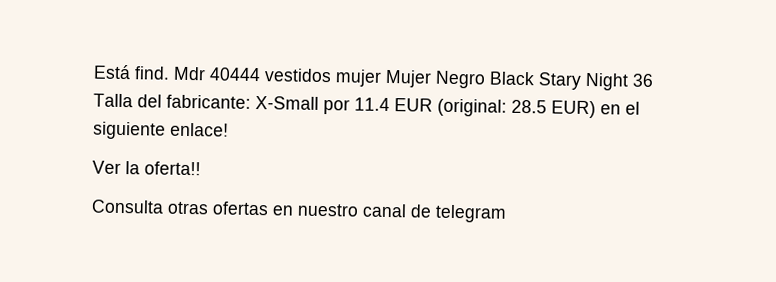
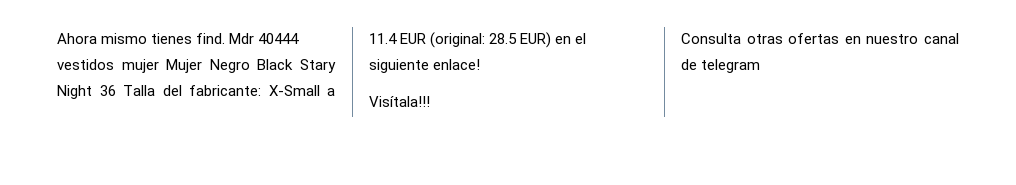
[93,64,131,80] Está -> [57,33,193,44] Ahora mismo tienes
[323,99,350,115] por -> [327,88,335,96] a
[92,160,201,176] Ver la oferta!! -> [369,96,430,107] Visítala!!!

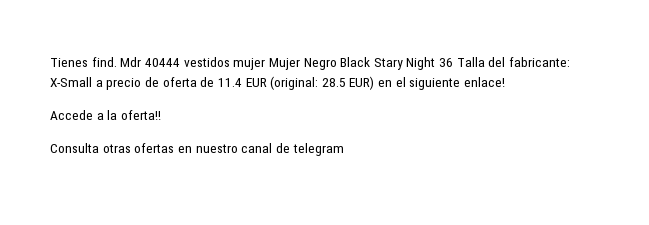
[57,33,193,44] Ahora mismo tienes -> [50,58,88,67] Tienes
(335, 92) none -> [106,77,215,90] precio de oferta de
[369,96,430,107] Visítala!!! -> [50,110,161,120] Accede a la oferta!!

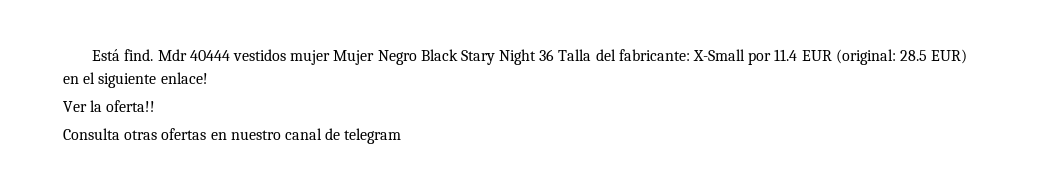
[50,58,88,67] Tienes -> [92,49,121,61] Está
[95,77,215,90] a precio de oferta de -> [748,52,772,65] por
[50,110,104,120] Accede a -> [63,101,87,112] Ver

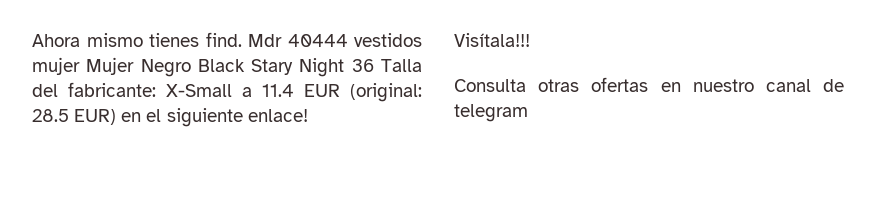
[92,49,121,61] Está -> [32,33,199,47] Ahora mismo tienes
[748,52,772,65] por -> [242,87,252,97] a
[63,100,156,112] Ver la oferta!! -> [454,33,530,47] Visítala!!!

